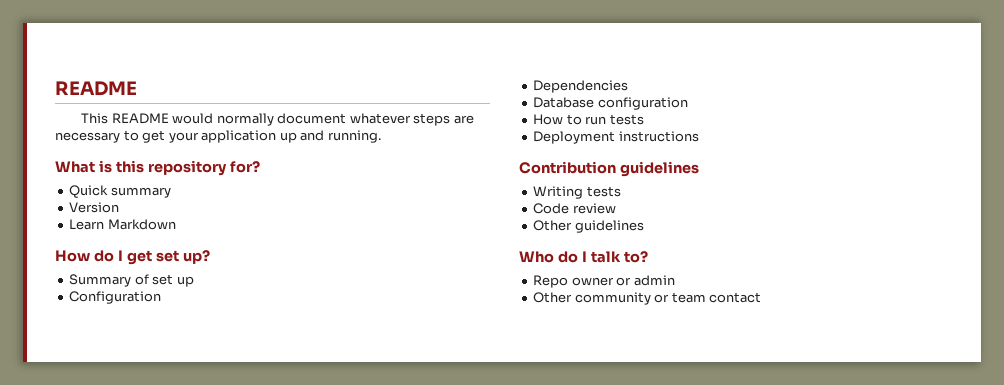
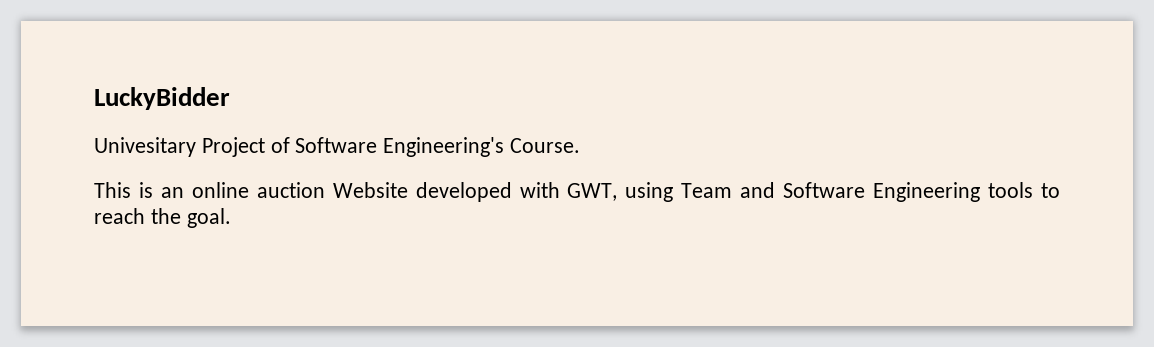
[55,81,137,96] [81,113,474,126] [55,130,381,143] [55,160,260,176] [69,185,171,198] [69,202,120,213] [69,219,176,230] [55,250,210,265] [69,274,194,287] [69,291,162,304] [533,80,629,93] [533,97,688,110] [533,114,644,125] [533,131,699,144] [519,161,699,177] [533,186,621,199] [533,203,616,214] [533,220,644,233] [519,251,648,263] [533,275,675,288] [533,292,762,305] README // This README would normally document whatever steps are necessary to get your application up and running. // What is this repository for? // Quick summary // Version // Learn Markdown // How do I get set up? // Summary of set up // Configuration // Dependencies // Database configuration // How to run tests // Deployment instructions // Contribution guidelines // Writing tests // Code review // Other guidelines // Who do I talk to? // Repo owner or admin // Other community or team contact -> [94,87,230,110] [94,137,581,157] [94,182,1060,202] [94,208,231,228] LuckyBidder // Univesitary Project of Software Engineering's Course. // This is an online auction Website developed with GWT, using Team and Software Engineering tools to reach the goal.

